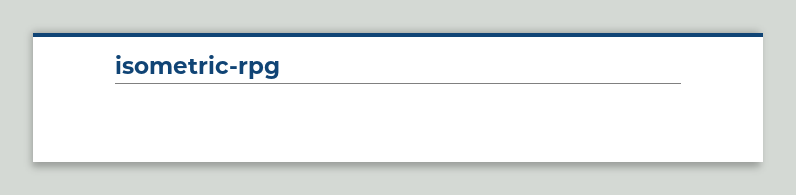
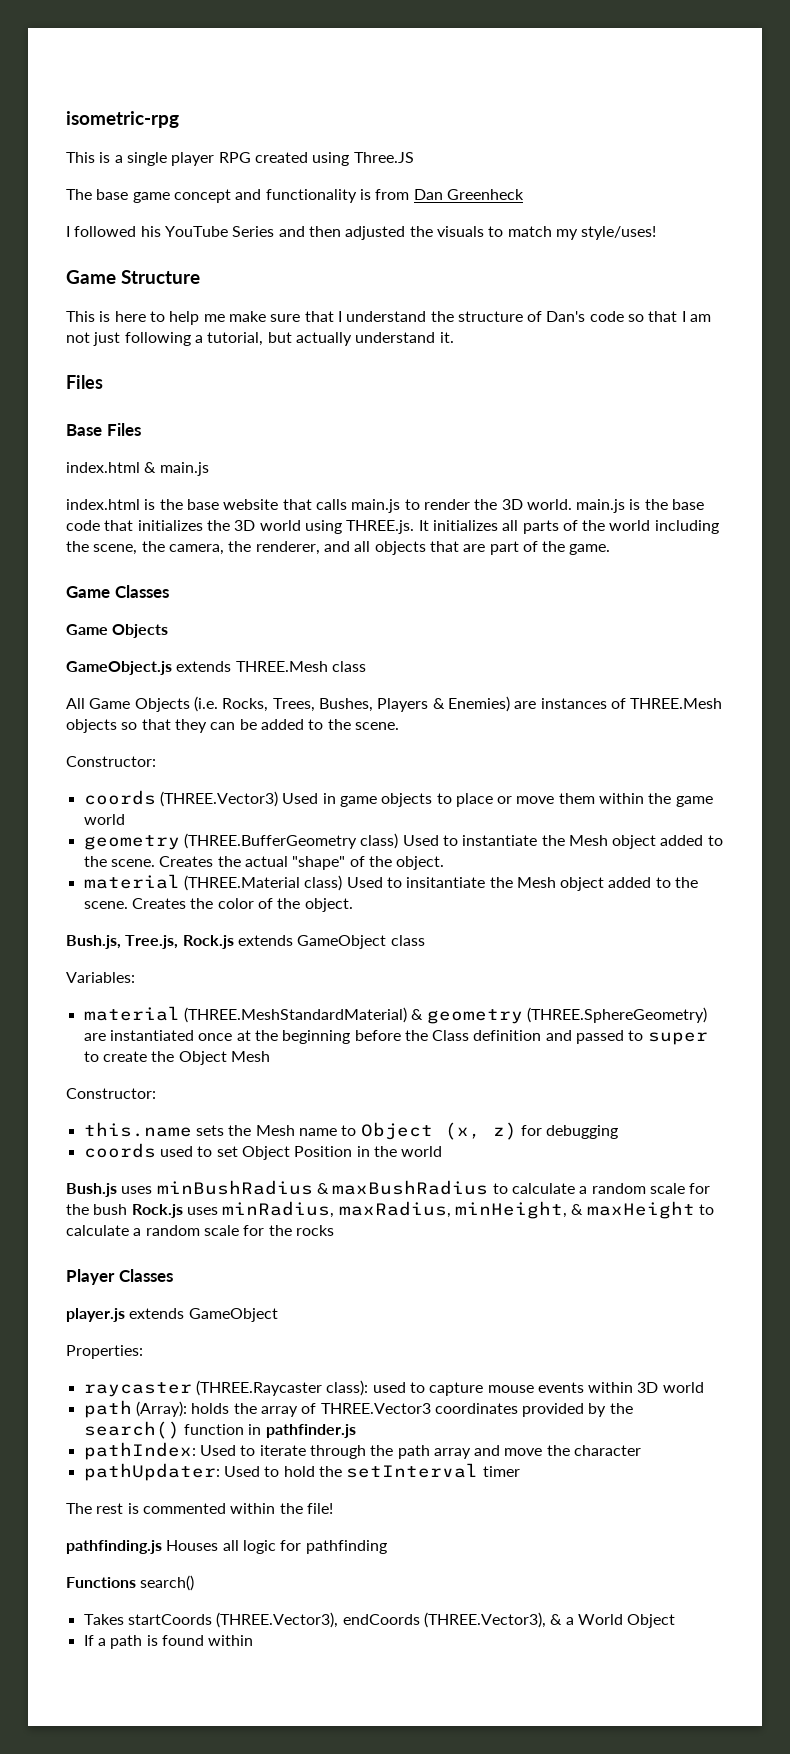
(280, 67) none -> [66,152,414,166] [66,189,524,203] [66,226,657,240] [66,270,200,284] [66,311,712,325] [66,332,454,346] [66,375,103,389] [66,423,141,436] [66,462,209,476] [66,499,705,513] [66,520,719,534] [66,541,611,555] [66,585,169,598] [66,624,169,638] [66,661,366,675] [66,696,723,712] [66,719,399,733] [66,756,156,767] [83,790,713,807] [83,814,125,825] [83,833,723,850] [83,856,445,870] [83,874,699,891] [83,898,353,912] [66,935,425,949] [66,972,135,983] [83,1006,707,1024] [83,1030,708,1045] [83,1051,270,1065] [66,1088,156,1099] [83,1122,619,1140] [83,1143,443,1160] [66,1180,711,1197] [66,1201,714,1219] [66,1225,334,1236] [66,1269,173,1285] [66,1308,278,1322] [66,1345,143,1359] [83,1380,704,1397] [83,1400,633,1418] [83,1421,356,1439] [83,1442,642,1460] [83,1463,520,1481] [66,1503,333,1514] [66,1540,387,1554] [66,1575,195,1591] [83,1612,676,1628] [83,1635,254,1649] // This is a single player RPG created using Three.JS // The base game concept and functionality is from Dan Greenheck // I followed his YouTube Series and then adjusted the visuals to match my style/uses! // Game Structure // This is here to help me make sure that I understand the structure of Dan's code so that I am not just following a tutorial, but actually understand it. // Files // Base Files // index.html & main.js // index.html is the base website that calls main.js to render the 3D world. main.js is the base code that initializes the 3D world using THREE.js. It initializes all parts of the world including the scene, the camera, the renderer, and all objects that are part of the game. // Game Classes // Game Objects // GameObject.js extends THREE.Mesh class // All Game Objects (i.e. Rocks, Trees, Bushes, Players & Enemies) are instances of THREE.Mesh objects so that they can be added to the scene. // Constructor: // coords (THREE.Vector3) Used in game objects to place or move them within the game world // geometry (THREE.BufferGeometry class) Used to instantiate the Mesh object added to the scene. Creates the actual "shape" of the object. // material (THREE.Material class) Used to insitantiate the Mesh object added to the scene. Creates the color of the object. // Bush.js, Tree.js, Rock.js extends GameObject class // Variables: // material (THREE.MeshStandardMaterial) & geometry (THREE.SphereGeometry) are instantiated once at the beginning before the Class definition and passed to super to create the Object Mesh // Constructor: // this.name sets the Mesh name to Object (x, z) for debugging // coords used to set Object Position in the world // Bush.js uses minBushRadius & maxBushRadius to calculate a random scale for the bush Rock.js uses minRadius, maxRadius, minHeight, & maxHeight to calculate a random scale for the rocks // Player Classes // player.js extends GameObject // Properties: // raycaster (THREE.Raycaster class): used to capture mouse events within 3D world // path (Array): holds the array of THREE.Vector3 coordinates provided by the search() function in pathfinder.js // pathIndex: Used to iterate through the path array and move the character // pathUpdater: Used to hold the setInterval timer // The rest is commented within the file! // pathfinding.js Houses all logic for pathfinding // Functions search() // Takes startCoords (THREE.Vector3), endCoords (THREE.Vector3), & a World Object // If a path is found within

